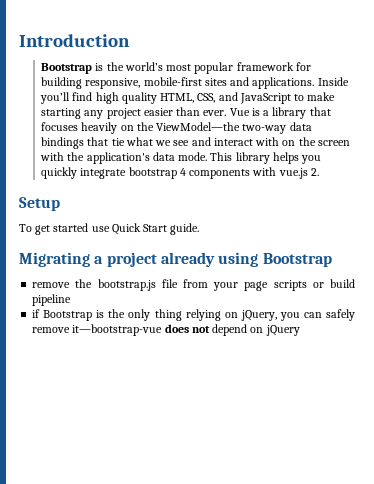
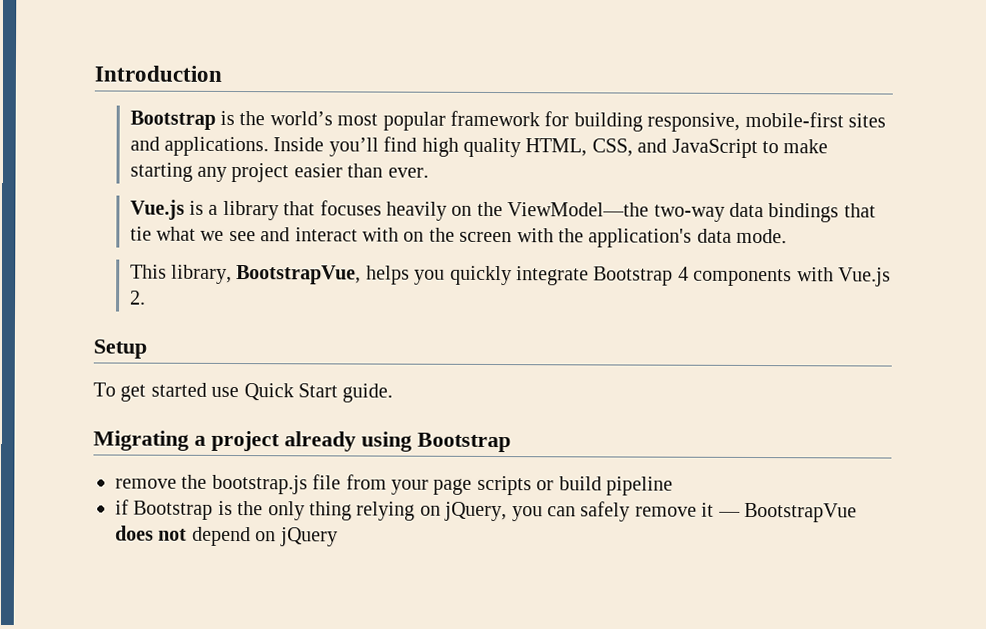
[229,108,250,116] Vue -> [129,199,185,220] // Vue.js
[210,152,270,164] This library -> [129,264,362,285] // This library, BootstrapVue,
[128,167,177,179] bootstrap -> [593,266,674,286] Bootstrap
[278,168,308,179] vue.js -> [837,267,891,287] Vue.js
[72,324,163,336] it—bootstrap-vue -> [701,502,857,523] it — BootstrapVue

